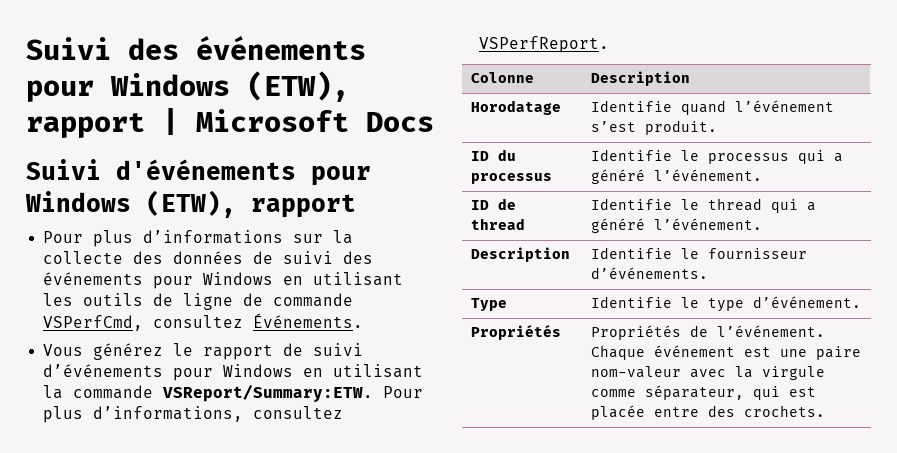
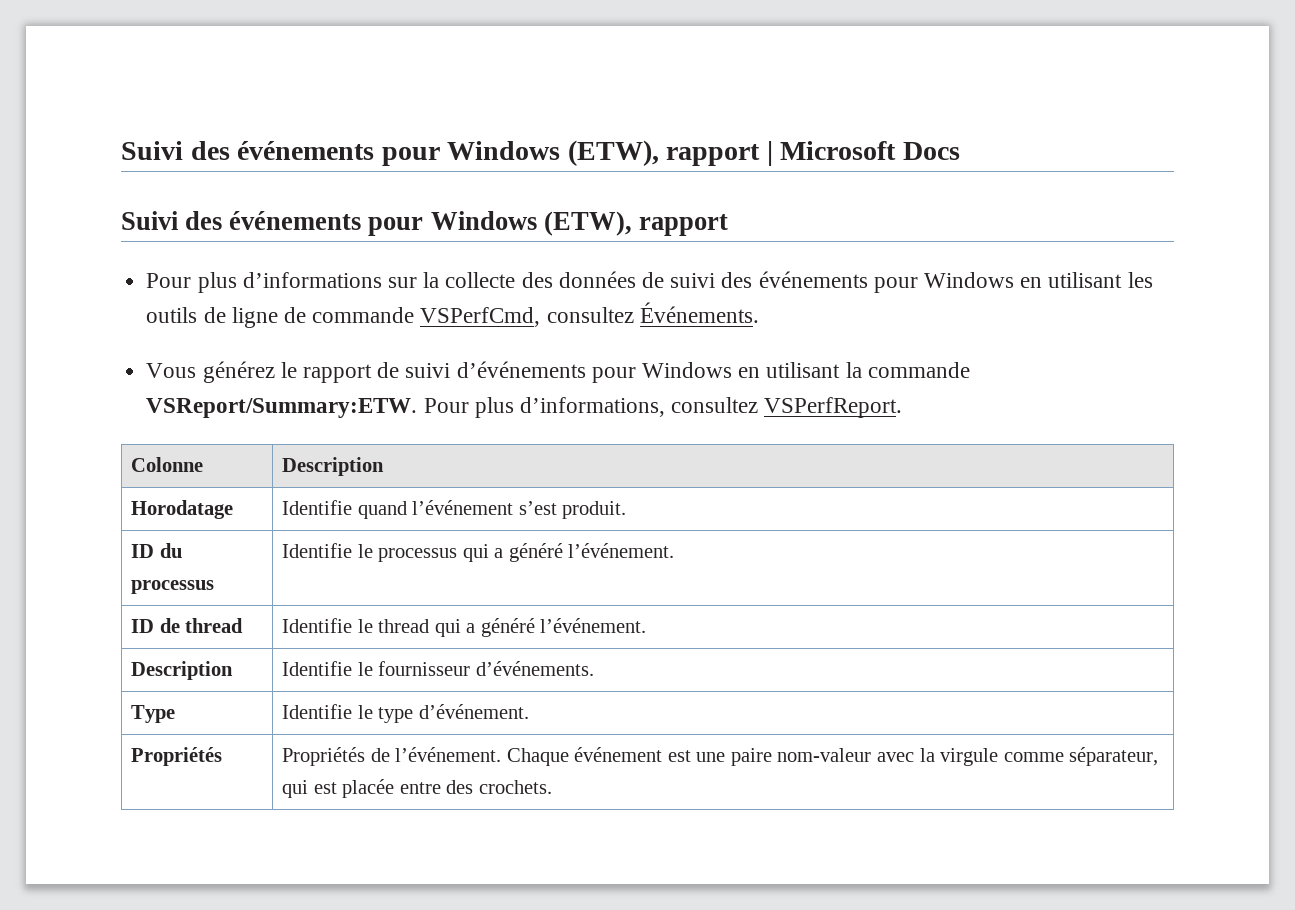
[116,159,296,180] d'événements -> [185,211,362,230] des événements

